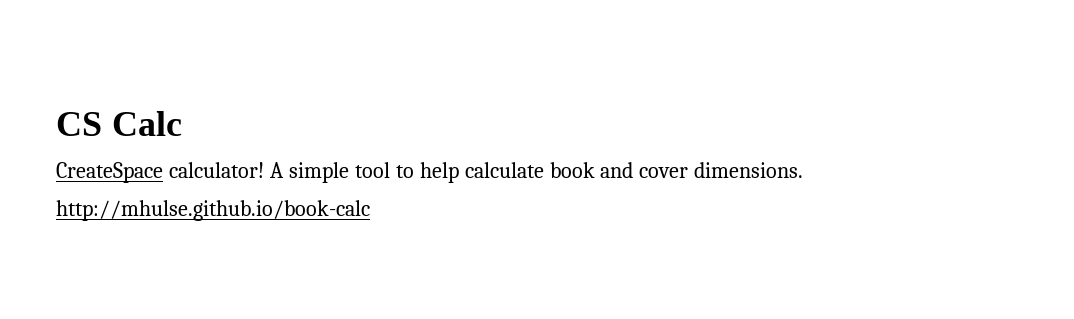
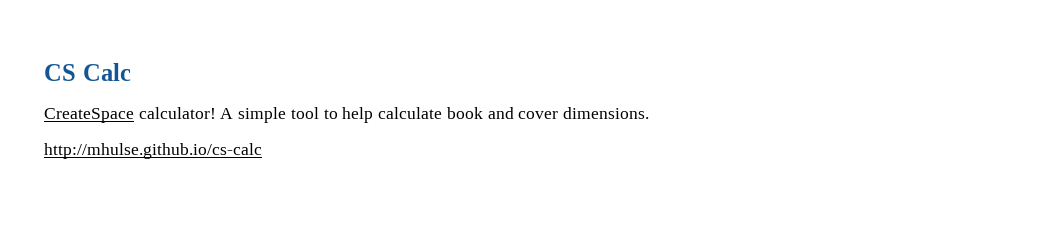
[56,200,370,221] http://mhulse.github.io/book-calc -> [44,143,262,159] http://mhulse.github.io/cs-calc

